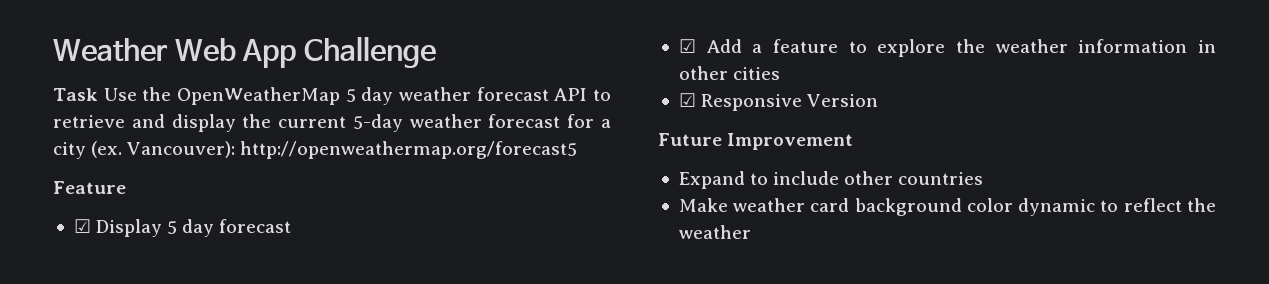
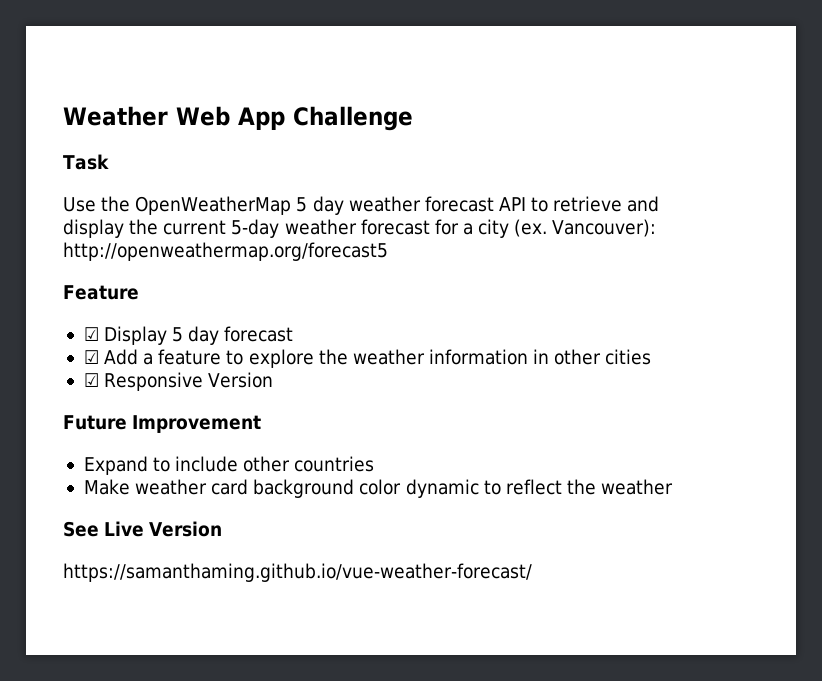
(98, 94) none -> (109, 162) //
(751, 232) none -> [63,521,223,537] [63,563,532,582] // See Live Version // https://samanthaming.github.io/vue-weather-forecast/

